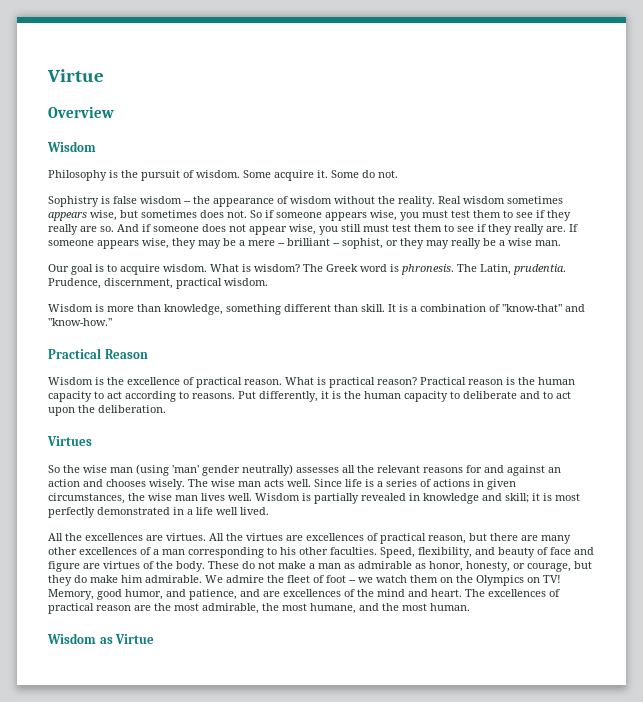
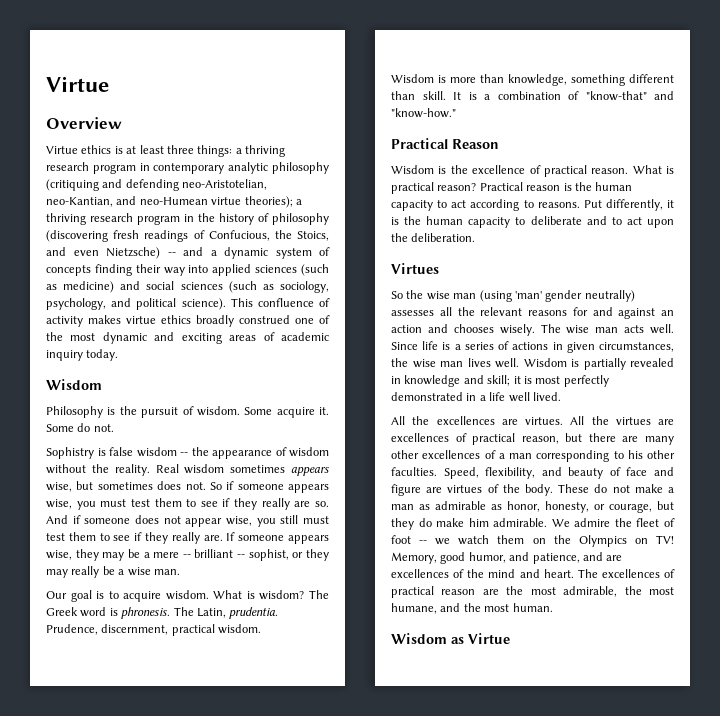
(114, 112) none -> [46,145,285,157] [46,162,329,174] [46,179,268,191] [46,196,302,208] [46,213,329,225] [46,230,329,242] [46,247,330,259] [46,264,329,276] [46,281,329,293] [46,298,330,310] [46,315,330,327] [46,332,329,344] [46,349,119,361] // Virtue ethics is at least three things: a thriving research program in contemporary analytic philosophy (critiquing and defending neo-Aristotelian, neo-Kantian, and neo-Humean virtue theories); a thriving research program in the history of philosophy (discovering fresh readings of Confucious, the Stoics, and even Nietzsche) -- and a dynamic system of concepts finding their way into applied sciences (such as medicine) and social sciences (such as sociology, psychology, and political science). This confluence of activity makes virtue ethics broadly construed one of the most dynamic and exciting areas of academic inquiry today.

